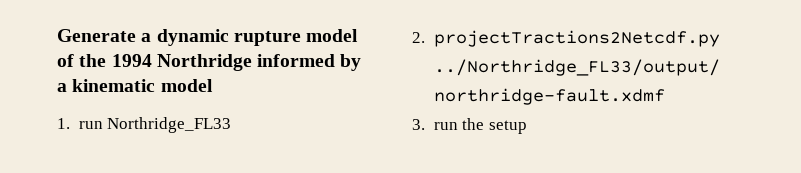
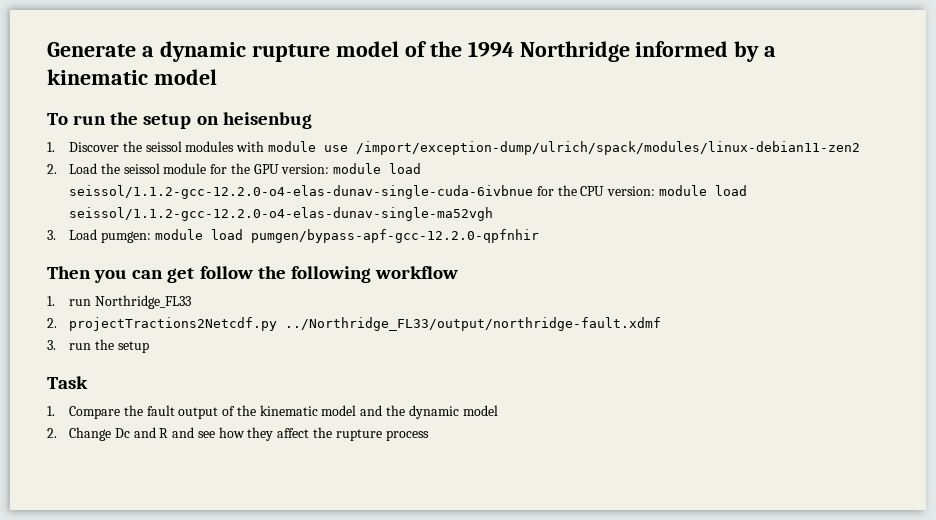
(213, 85) none -> [47,112,312,129] [47,141,860,155] [47,163,422,174] [68,185,747,199] [68,207,493,221] [47,229,539,243] [47,266,458,283] // To run the setup on heisenbug // 1. Discover the seissol modules with module use /import/exception-dump/ulrich/spack/modules/linux-debian11-zen2 // 2. Load the seissol module for the GPU version: module load seissol/1.1.2-gcc-12.2.0-o4-elas-dunav-single-cuda-6ivbnue for the CPU version: module load seissol/1.1.2-gcc-12.2.0-o4-elas-dunav-single-ma52vgh // 3. Load pumgen: module load pumgen/bypass-apf-gcc-12.2.0-qpfnhir // Then you can get follow the following workflow
(527, 127) none -> [47,376,88,389] [47,405,498,419] [47,427,429,441] // Task // 1. Compare the fault output of the kinematic model and the dynamic model // 2. Change Dc and R and see how they affect the rupture process

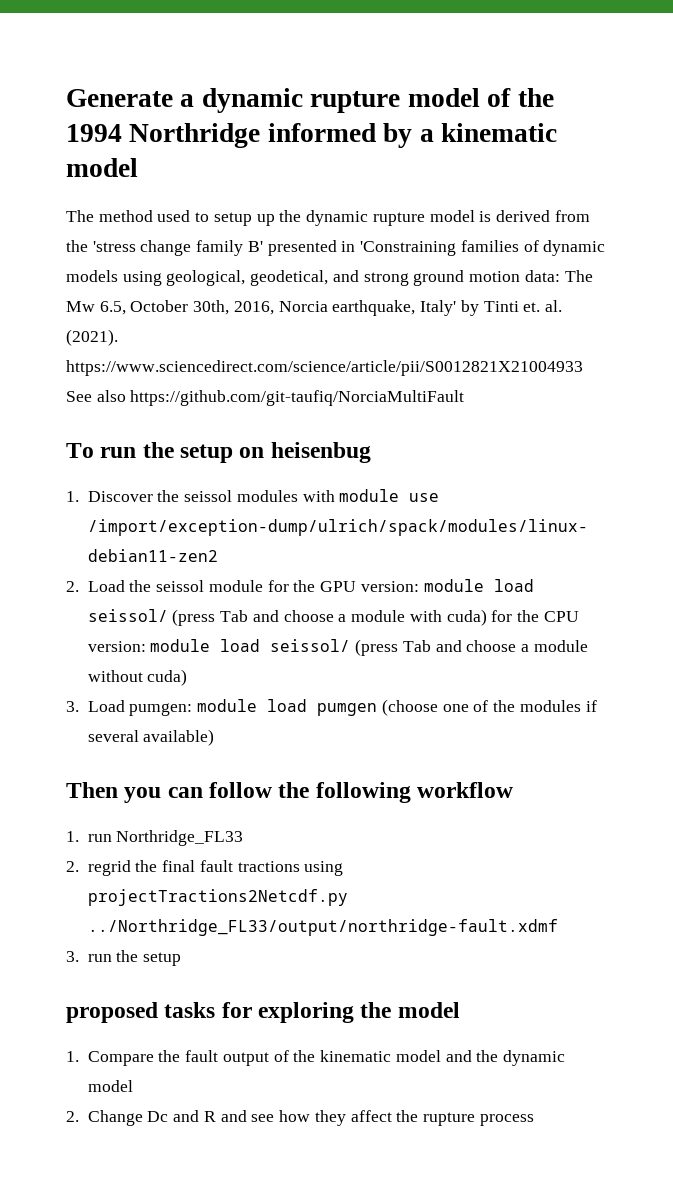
(217, 77) none -> [66,210,590,226] [66,240,606,256] [66,270,593,286] [66,300,562,316] [66,329,118,346] [66,360,583,376] [66,390,465,406] // The method used to setup up the dynamic rupture model is derived from the 'stress change family B' presented in 'Constraining families of dynamic models using geological, geodetical, and strong ground motion data: The Mw 6.5, October 30th, 2016, Norcia earthquake, Italy' by Tinti et. al. (2021). https://www.sciencedirect.com/science/article/pii/S0012821X21004933 See also https://github.com/git-taufiq/NorciaMultiFault
[68,185,533,199] seissol/1.1.2-gcc-12.2.0-o4-elas-dunav-single-cuda-6ivbnue -> [87,609,487,626] seissol/ (press Tab and choose a module with cuda)
[68,207,493,221] seissol/1.1.2-gcc-12.2.0-o4-elas-dunav-single-ma52vgh -> [270,639,588,656] [87,669,188,686] seissol/ (press Tab and choose a module without cuda)
[250,229,539,243] pumgen/bypass-apf-gcc-12.2.0-qpfnhir -> [317,699,597,716] [87,729,215,746] pumgen (choose one of the modules if several available)
[167,268,195,283] get -> (203, 792) none
(57, 323) none -> [87,860,344,876] regrid the final fault tractions using
[47,376,88,389] Task -> [66,1002,460,1023] proposed tasks for exploring the model

